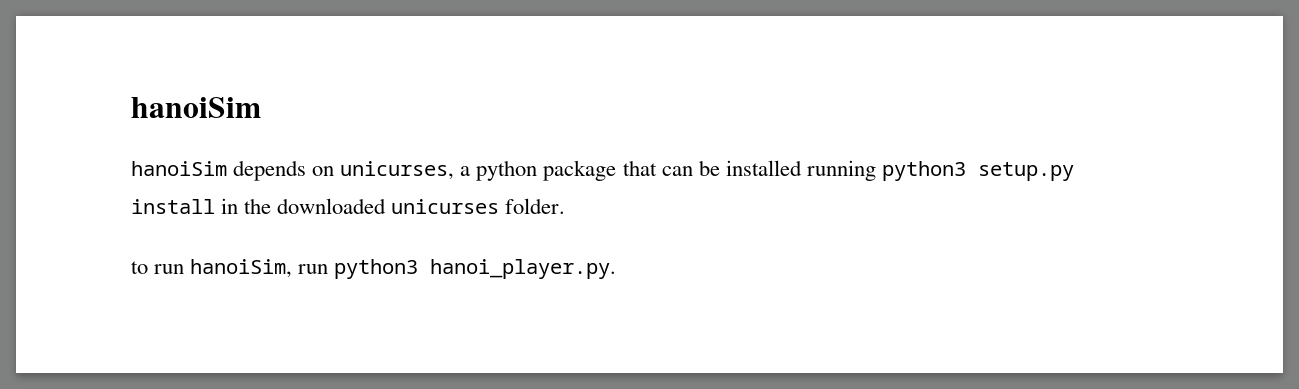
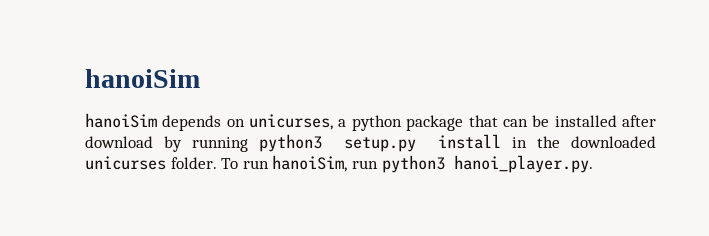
(802, 168) none -> [622,115,657,127] [85,136,183,152] after download by
[131,261,148,274] // to -> [221,158,239,169] To

